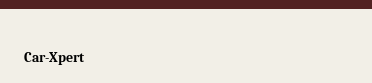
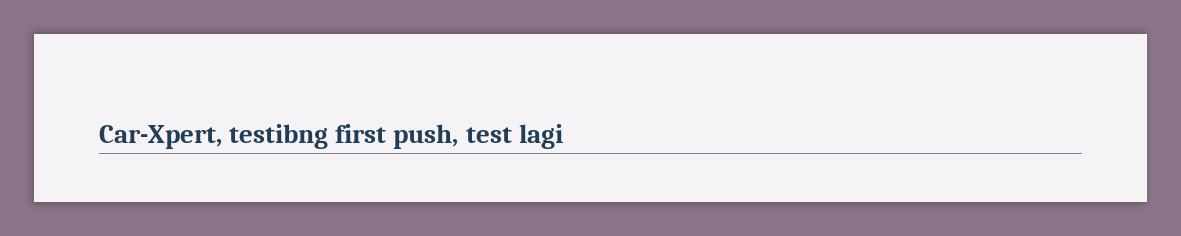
[24,52,85,65] Car-Xpert -> [99,124,563,149] Car-Xpert, testibng first push, test lagi

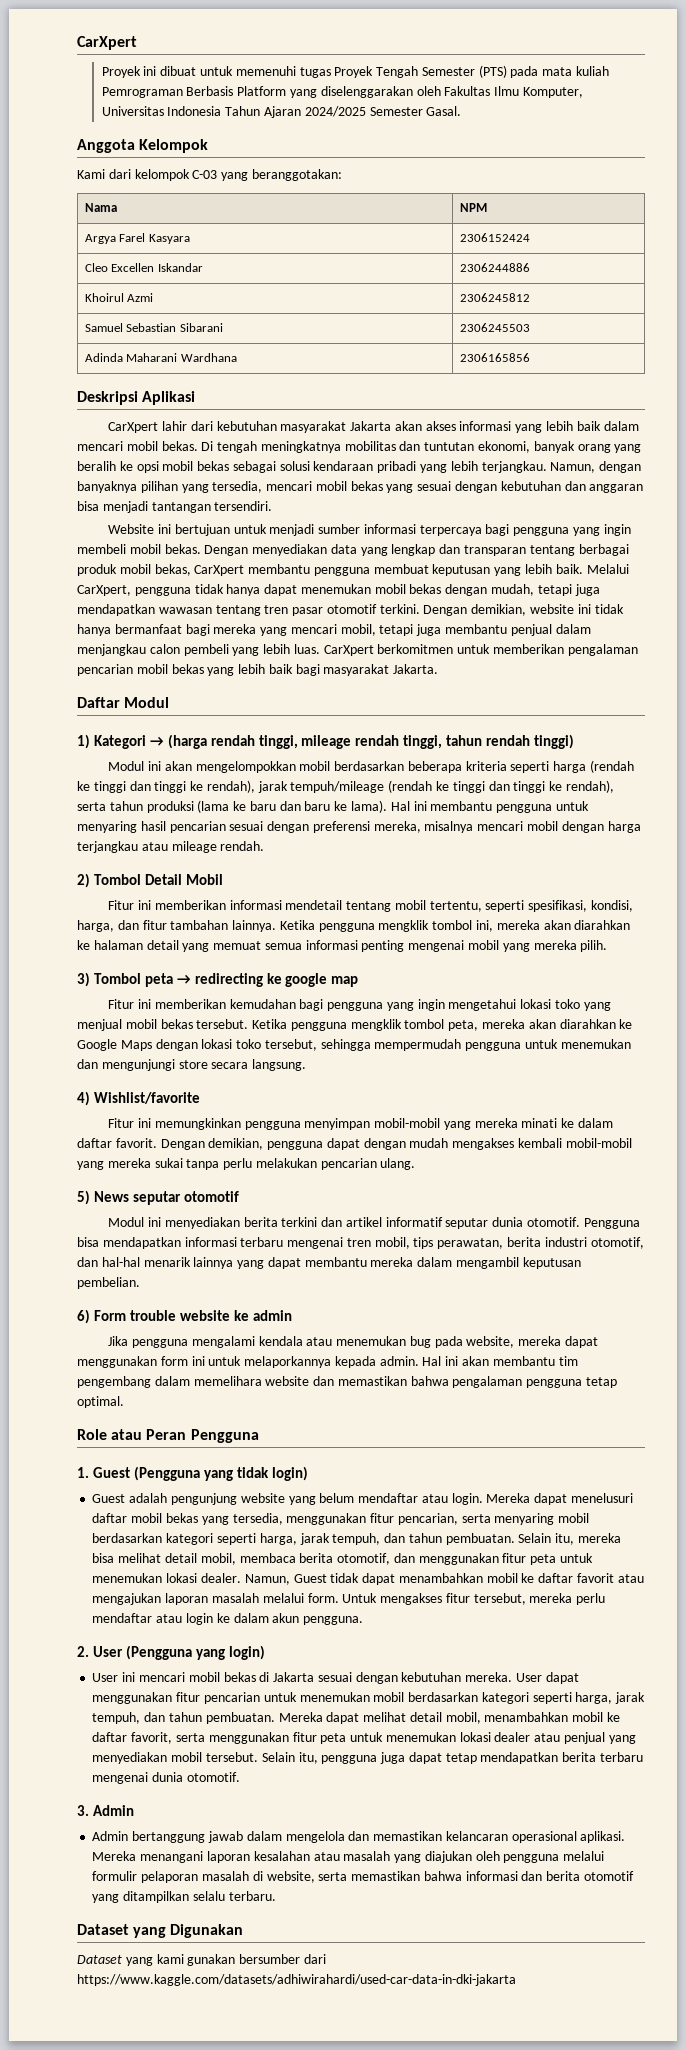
[99,124,563,149] Car-Xpert, testibng first push, test lagi -> [77,36,137,50] [101,65,610,78] [101,86,583,98] [101,106,462,118] [77,139,209,153] [77,169,342,181] [85,203,118,212] [460,203,488,212] [85,233,190,244] [460,233,531,242] [85,263,203,272] [460,263,531,272] [85,293,154,302] [460,293,531,302] [85,323,223,332] [460,323,531,332] [85,353,237,362] [460,353,531,362] [77,391,196,405] [108,421,639,433] [77,441,642,453] [77,461,642,473] [77,481,644,493] [77,501,273,513] [108,524,631,536] [77,544,629,556] [77,564,629,576] [77,584,600,596] [77,604,624,616] [77,624,591,636] [77,644,638,656] [77,664,439,676] [77,697,170,708] [77,734,575,749] [108,760,635,773] [77,780,614,793] [77,800,589,813] [77,821,641,833] [77,841,265,853] [77,873,223,888] [108,900,634,912] [77,920,631,932] [77,940,608,952] [77,972,359,987] [108,999,611,1011] [77,1019,633,1031] [77,1039,631,1051] [77,1059,307,1071] [77,1091,200,1106] [108,1118,614,1130] [77,1138,632,1150] [77,1158,416,1170] [77,1190,239,1205] [108,1217,640,1229] [77,1237,644,1249] [77,1257,581,1269] [77,1277,140,1289] [77,1309,292,1324] [108,1336,599,1348] [77,1356,578,1368] [77,1376,618,1388] [77,1396,124,1408] [77,1429,259,1443] [77,1466,308,1481] [92,1493,633,1505] [92,1513,590,1525] [92,1533,621,1545] [92,1553,593,1565] [92,1573,644,1585] [92,1593,606,1605] [92,1613,364,1625] [77,1645,265,1660] [92,1672,579,1684] [92,1692,646,1704] [92,1712,620,1724] [92,1732,636,1744] [92,1752,643,1764] [92,1772,240,1784] [77,1805,134,1816] [92,1831,626,1843] [92,1851,605,1863] [92,1871,634,1883] [92,1891,276,1903] [77,1924,244,1938] [77,1954,326,1966] [77,1974,516,1986] CarXpert // Proyek ini dibuat untuk memenuhi tugas Proyek Tengah Semester (PTS) pada mata kuliah Pemrograman Berbasis Platform yang diselenggarakan oleh Fakultas Ilmu Komputer, Universitas Indonesia Tahun Ajaran 2024/2025 Semester Gasal. // Anggota Kelompok // Kami dari kelompok C-03 yang beranggotakan: // Nama | NPM // Argya Farel Kasyara | 2306152424 // Cleo Excellen Iskandar | 2306244886 // Khoirul Azmi | 2306245812 // Samuel Sebastian Sibarani | 2306245503 // Adinda Maharani Wardhana | 2306165856 // Deskripsi Aplikasi // CarXpert lahir dari kebutuhan masyarakat Jakarta akan akses informasi yang lebih baik dalam mencari mobil bekas. Di tengah meningkatnya mobilitas dan tuntutan ekonomi, banyak orang yang beralih ke opsi mobil bekas sebagai solusi kendaraan pribadi yang lebih terjangkau. Namun, dengan banyaknya pilihan yang tersedia, mencari mobil bekas yang sesuai dengan kebutuhan dan anggaran bisa menjadi tantangan tersendiri. // Website ini bertujuan untuk menjadi sumber informasi terpercaya bagi pengguna yang ingin membeli mobil bekas. Dengan menyediakan data yang lengkap dan transparan tentang berbagai produk mobil bekas, CarXpert membantu pengguna membuat keputusan yang lebih baik. Melalui CarXpert, pengguna tidak hanya dapat menemukan mobil bekas dengan mudah, tetapi juga mendapatkan wawasan tentang tren pasar otomotif terkini. Dengan demikian, website ini tidak hanya bermanfaat bagi mereka yang mencari mobil, tetapi juga membantu penjual dalam menjangkau calon pembeli yang lebih luas. CarXpert berkomitmen untuk memberikan pengalaman pencarian mobil bekas yang lebih baik bagi masyarakat Jakarta. // Daftar Modul // 1) Kategori → (harga rendah tinggi, mileage rendah tinggi, tahun rendah tinggi) // Modul ini akan mengelompokkan mobil berdasarkan beberapa kriteria seperti harga (rendah ke tinggi dan tinggi ke rendah), jarak tempuh/mileage (rendah ke tinggi dan tinggi ke rendah), serta tahun produksi (lama ke baru dan baru ke lama). Hal ini membantu pengguna untuk menyaring hasil pencarian sesuai dengan preferensi mereka, misalnya mencari mobil dengan harga terjangkau atau mileage rendah. // 2) Tombol Detail Mobil // Fitur ini memberikan informasi mendetail tentang mobil tertentu, seperti spesifikasi, kondisi, harga, dan fitur tambahan lainnya. Ketika pengguna mengklik tombol ini, mereka akan diarahkan ke halaman detail yang memuat semua informasi penting mengenai mobil yang mereka pilih. // 3) Tombol peta → redirecting ke google map // Fitur ini memberikan kemudahan bagi pengguna yang ingin mengetahui lokasi toko yang menjual mobil bekas tersebut. Ketika pengguna mengklik tombol peta, mereka akan diarahkan ke Google Maps dengan lokasi toko tersebut, sehingga mempermudah pengguna untuk menemukan dan mengunjungi store secara langsung. // 4) Wishlist/favorite // Fitur ini memungkinkan pengguna menyimpan mobil-mobil yang mereka minati ke dalam daftar favorit. Dengan demikian, pengguna dapat dengan mudah mengakses kembali mobil-mobil yang mereka sukai tanpa perlu melakukan pencarian ulang. // 5) News seputar otomotif // Modul ini menyediakan berita terkini dan artikel informatif seputar dunia otomotif. Pengguna bisa mendapatkan informasi terbaru mengenai tren mobil, tips perawatan, berita industri otomotif, dan hal-hal menarik lainnya yang dapat membantu mereka dalam mengambil keputusan pembelian. // 6) Form trouble website ke admin // Jika pengguna mengalami kendala atau menemukan bug pada website, mereka dapat menggunakan form ini untuk melaporkannya kepada admin. Hal ini akan membantu tim pengembang dalam memelihara website dan memastikan bahwa pengalaman pengguna tetap optimal. // Role atau Peran Pengguna // 1. Guest (Pengguna yang tidak login) // Guest adalah pengunjung website yang belum mendaftar atau login. Mereka dapat menelusuri daftar mobil bekas yang tersedia, menggunakan fitur pencarian, serta menyaring mobil berdasarkan kategori seperti harga, jarak tempuh, dan tahun pembuatan. Selain itu, mereka bisa melihat detail mobil, membaca berita otomotif, dan menggunakan fitur peta untuk menemukan lokasi dealer. Namun, Guest tidak dapat menambahkan mobil ke daftar favorit atau mengajukan laporan masalah melalui form. Untuk mengakses fitur tersebut, mereka perlu mendaftar atau login ke dalam akun pengguna. // 2. User (Pengguna yang login) // User ini mencari mobil bekas di Jakarta sesuai dengan kebutuhan mereka. User dapat menggunakan fitur pencarian untuk menemukan mobil berdasarkan kategori seperti harga, jarak tempuh, dan tahun pembuatan. Mereka dapat melihat detail mobil, menambahkan mobil ke daftar favorit, serta menggunakan fitur peta untuk menemukan lokasi dealer atau penjual yang menyediakan mobil tersebut. Selain itu, pengguna juga dapat tetap mendapatkan berita terbaru mengenai dunia otomotif. // 3. Admin // Admin bertanggung jawab dalam mengelola dan memastikan kelancaran operasional aplikasi. Mereka menangani laporan kesalahan atau masalah yang diajukan oleh pengguna melalui formulir pelaporan masalah di website, serta memastikan bahwa informasi dan berita otomotif yang ditampilkan selalu terbaru. // Dataset yang Digunakan // Dataset yang kami gunakan bersumber dari https://www.kaggle.com/datasets/adhiwirahardi/used-car-data-in-dki-jakarta

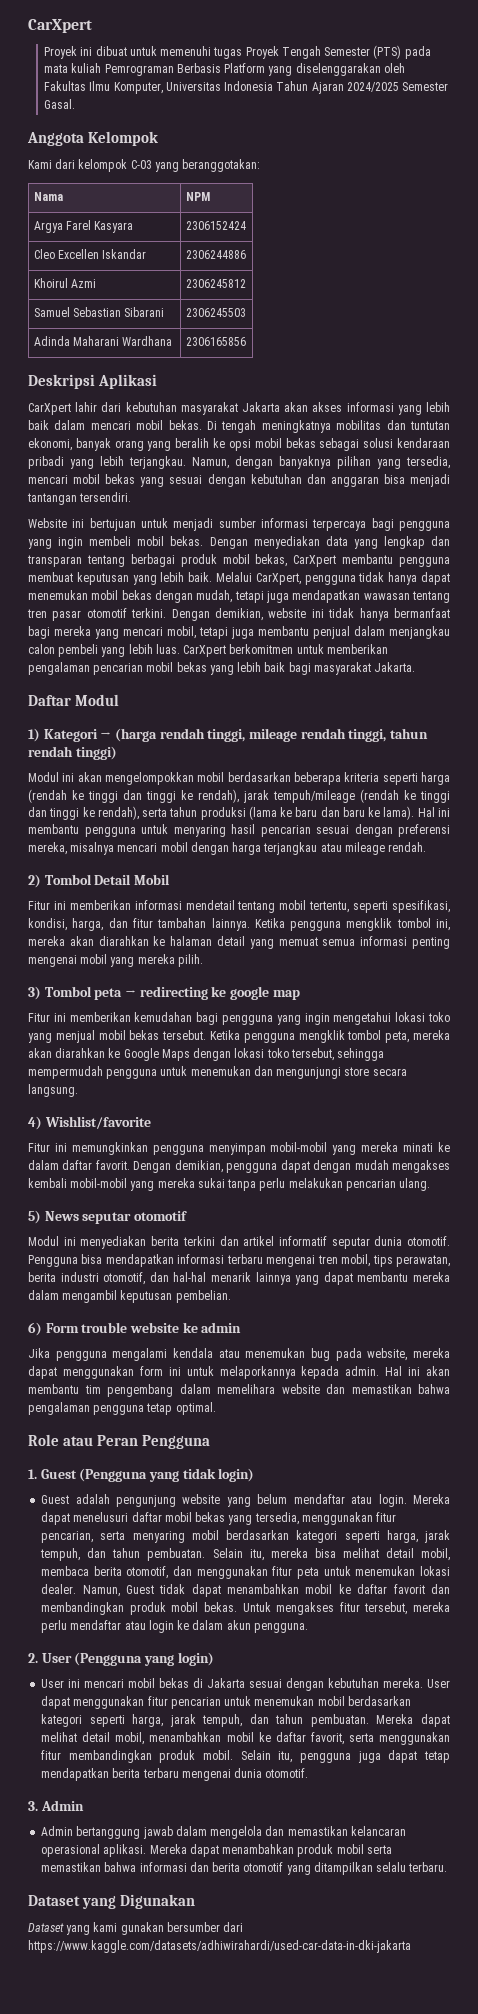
[617,1574,644,1583] [92,1593,339,1605] atau mengajukan laporan masalah melalui form. -> [431,1584,450,1594] [41,1602,237,1615] dan membandingkan produk mobil bekas.
[320,1732,636,1744] [92,1752,258,1764] peta untuk menemukan lokasi dealer atau penjual yang menyediakan mobil tersebut. -> [68,1750,234,1763] membandingkan produk mobil.
[140,1851,605,1863] [92,1871,315,1883] menangani laporan kesalahan atau masalah yang diajukan oleh pengguna melalui formulir pelaporan masalah di website, -> [189,1844,364,1857] dapat menambahkan produk mobil

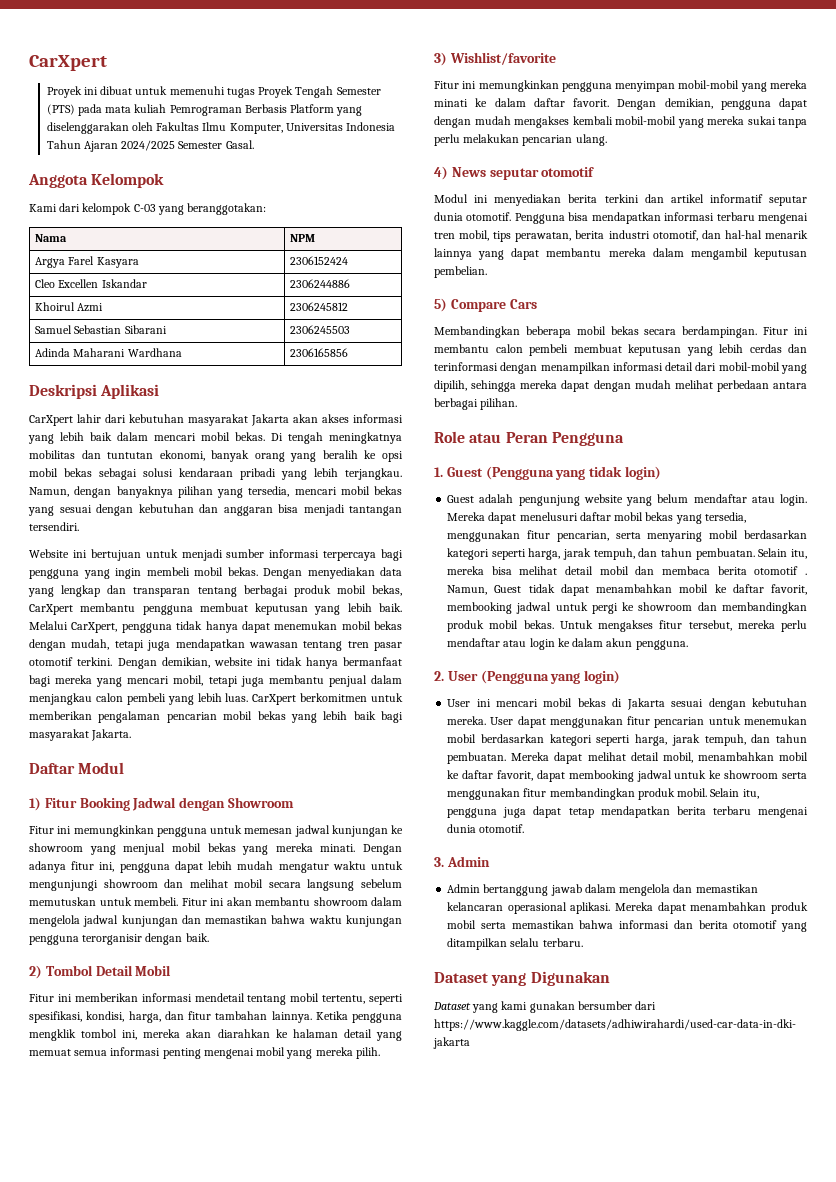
[43,728,428,742] [28,746,117,760] [28,772,450,785] [28,789,450,803] [28,806,450,820] [28,824,450,837] [28,842,427,855] Kategori → (harga rendah tinggi, mileage rendah tinggi, tahun rendah tinggi) // Modul ini akan mengelompokkan mobil berdasarkan beberapa kriteria seperti harga (rendah ke tinggi dan tinggi ke rendah), jarak tempuh/mileage (rendah ke tinggi dan tinggi ke rendah), serta tahun produksi (lama ke baru dan baru ke lama). Hal ini membantu pengguna untuk menyaring hasil pencarian sesuai dengan preferensi mereka, misalnya mencari mobil dengan harga terjangkau atau mileage rendah. -> [44,797,294,811] [29,825,403,837] [29,843,402,855] [29,861,403,873] [29,879,402,891] [29,897,402,906] [29,915,402,927] [29,933,209,945] Fitur Booking Jadwal dengan Showroom // Fitur ini memungkinkan pengguna untuk memesan jadwal kunjungan ke showroom yang menjual mobil bekas yang mereka minati. Dengan adanya fitur ini, pengguna dapat lebih mudah mengatur waktu untuk mengunjungi showroom dan melihat mobil secara langsung sebelum memutuskan untuk membeli. Fitur ini akan membantu showroom dalam mengelola jadwal kunjungan dan memastikan bahwa waktu kunjungan pengguna terorganisir dengan baik.
[44,986,300,1000] [28,1012,450,1025] [28,1030,450,1043] [28,1048,385,1061] [28,1066,407,1079] [28,1084,78,1097] [28,1116,42,1130] Tombol peta → redirecting ke google map // Fitur ini memberikan kemudahan bagi pengguna yang ingin mengetahui lokasi toko yang menjual mobil bekas tersebut. Ketika pengguna mengklik tombol peta, mereka akan diarahkan ke Google Maps dengan lokasi toko tersebut, sehingga mempermudah pengguna untuk menemukan dan mengunjungi store secara langsung. // 4) -> (447, 59) none
[28,1210,41,1224] 5) -> [434,166,448,180] 4)
[28,1322,242,1336] [28,1348,450,1361] [28,1366,450,1379] [28,1384,450,1397] [28,1402,216,1415] 6) Form trouble website ke admin // Jika pengguna mengalami kendala atau menemukan bug pada website, mereka dapat menggunakan form ini untuk melaporkannya kepada admin. Hal ini akan membantu tim pengembang dalam memelihara website dan memastikan bahwa pengalaman pengguna tetap optimal. -> [434,298,537,312] [434,326,808,338] [434,344,807,356] [434,362,807,374] [434,380,807,392] [434,398,518,410] 5) Compare Cars // Membandingkan beberapa mobil bekas secara berdampingan. Fitur ini membantu calon pembeli membuat keputusan yang lebih cerdas dan terinformasi dengan menampilkan informasi detail dari mobil-mobil yang dipilih, sehingga mereka dapat dengan mudah melihat perbedaan antara berbagai pilihan.
[420,1548,450,1561] [41,1566,450,1579] [41,1584,77,1594] mobil, membaca berita otomotif, dan menggunakan fitur peta untuk menemukan lokasi dealer. -> [599,566,807,575] mobil dan membaca berita otomotif .
[393,1584,425,1594] favorit -> [771,584,807,595] [447,602,693,614] favorit, membooking jadwal untuk pergi ke showroom
(344, 1738) none -> [536,770,779,782] dapat membooking jadwal untuk ke showroom

